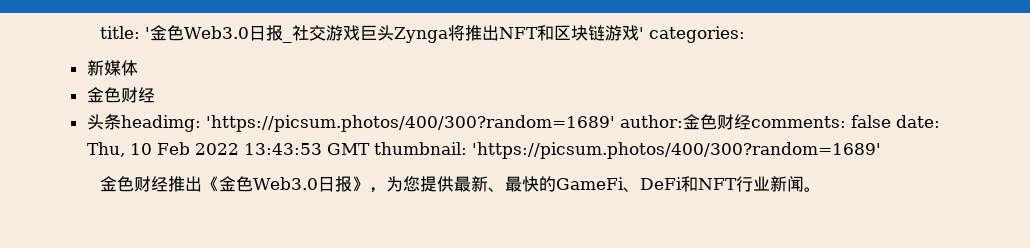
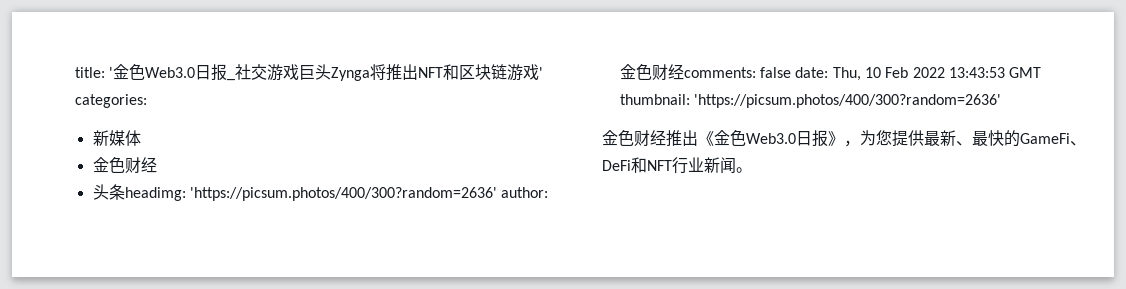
[205,115,615,132] 'https://picsum.photos/400/300?random=1689' -> [189,187,497,201] 'https://picsum.photos/400/300?random=2636'
[471,142,881,159] 'https://picsum.photos/400/300?random=1689' -> [693,94,1001,108] 'https://picsum.photos/400/300?random=2636'

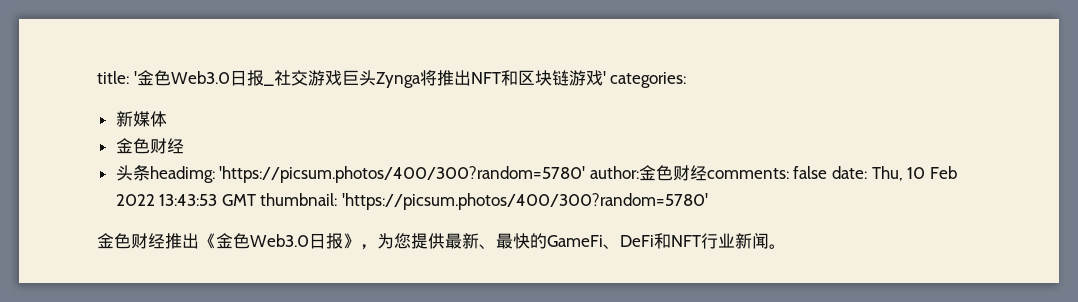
[189,187,497,201] 'https://picsum.photos/400/300?random=2636' -> [219,166,586,183] 'https://picsum.photos/400/300?random=5780'
[693,94,1001,108] 'https://picsum.photos/400/300?random=2636' -> [342,193,709,210] 'https://picsum.photos/400/300?random=5780'

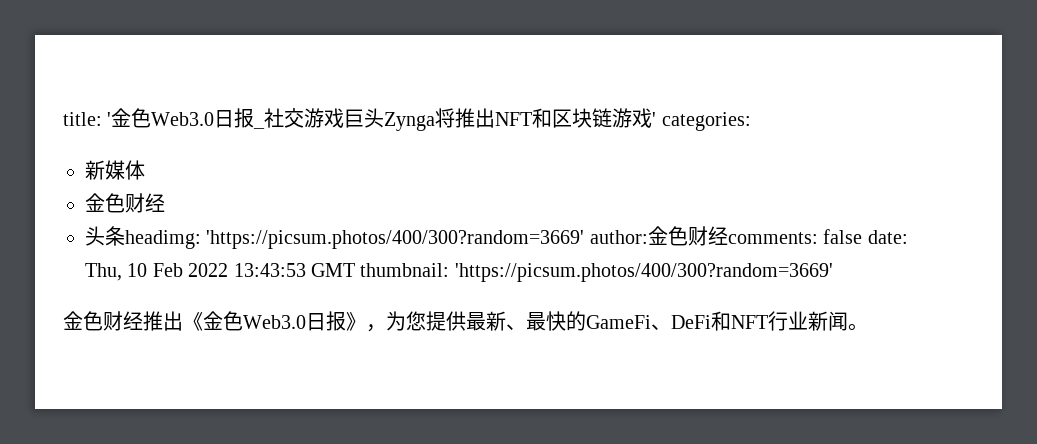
[219,166,586,183] 'https://picsum.photos/400/300?random=5780' -> [206,230,585,249] 'https://picsum.photos/400/300?random=3669'
[342,193,709,210] 'https://picsum.photos/400/300?random=5780' -> [454,263,833,282] 'https://picsum.photos/400/300?random=3669'

